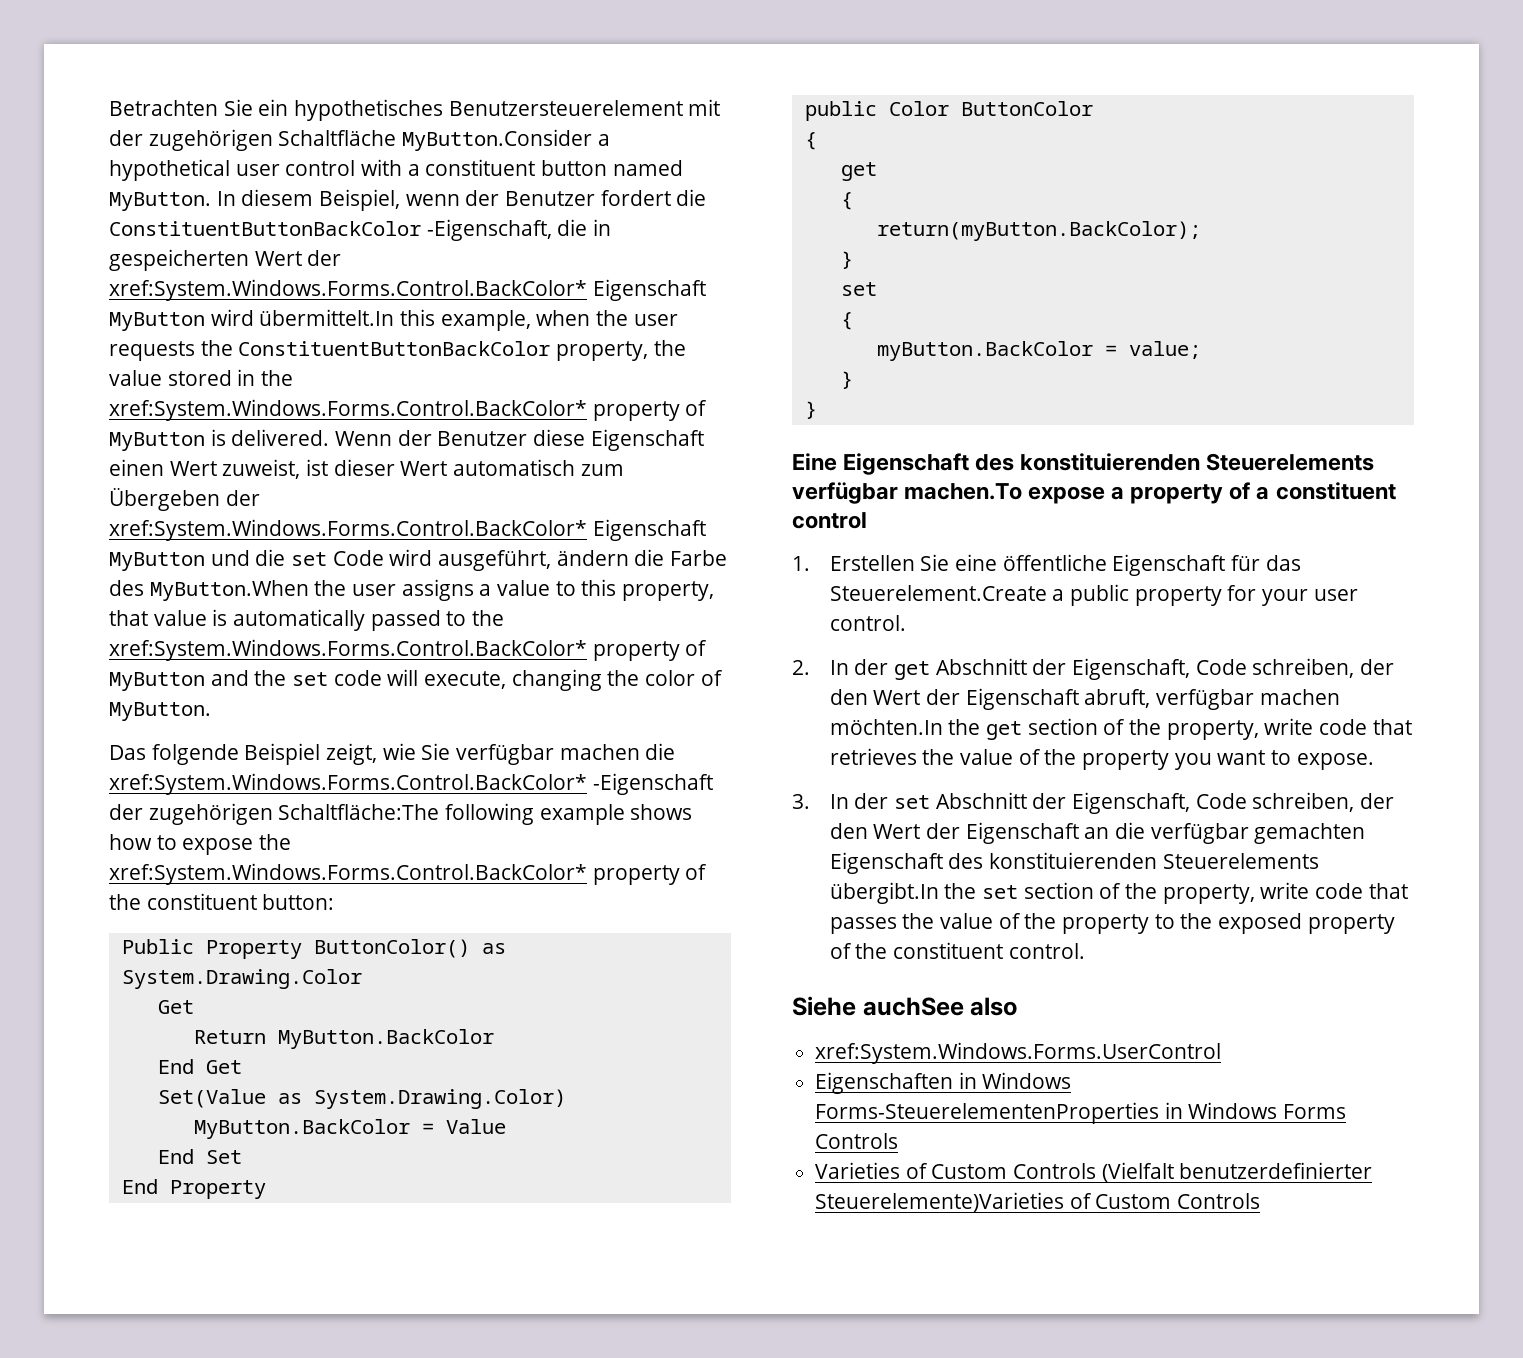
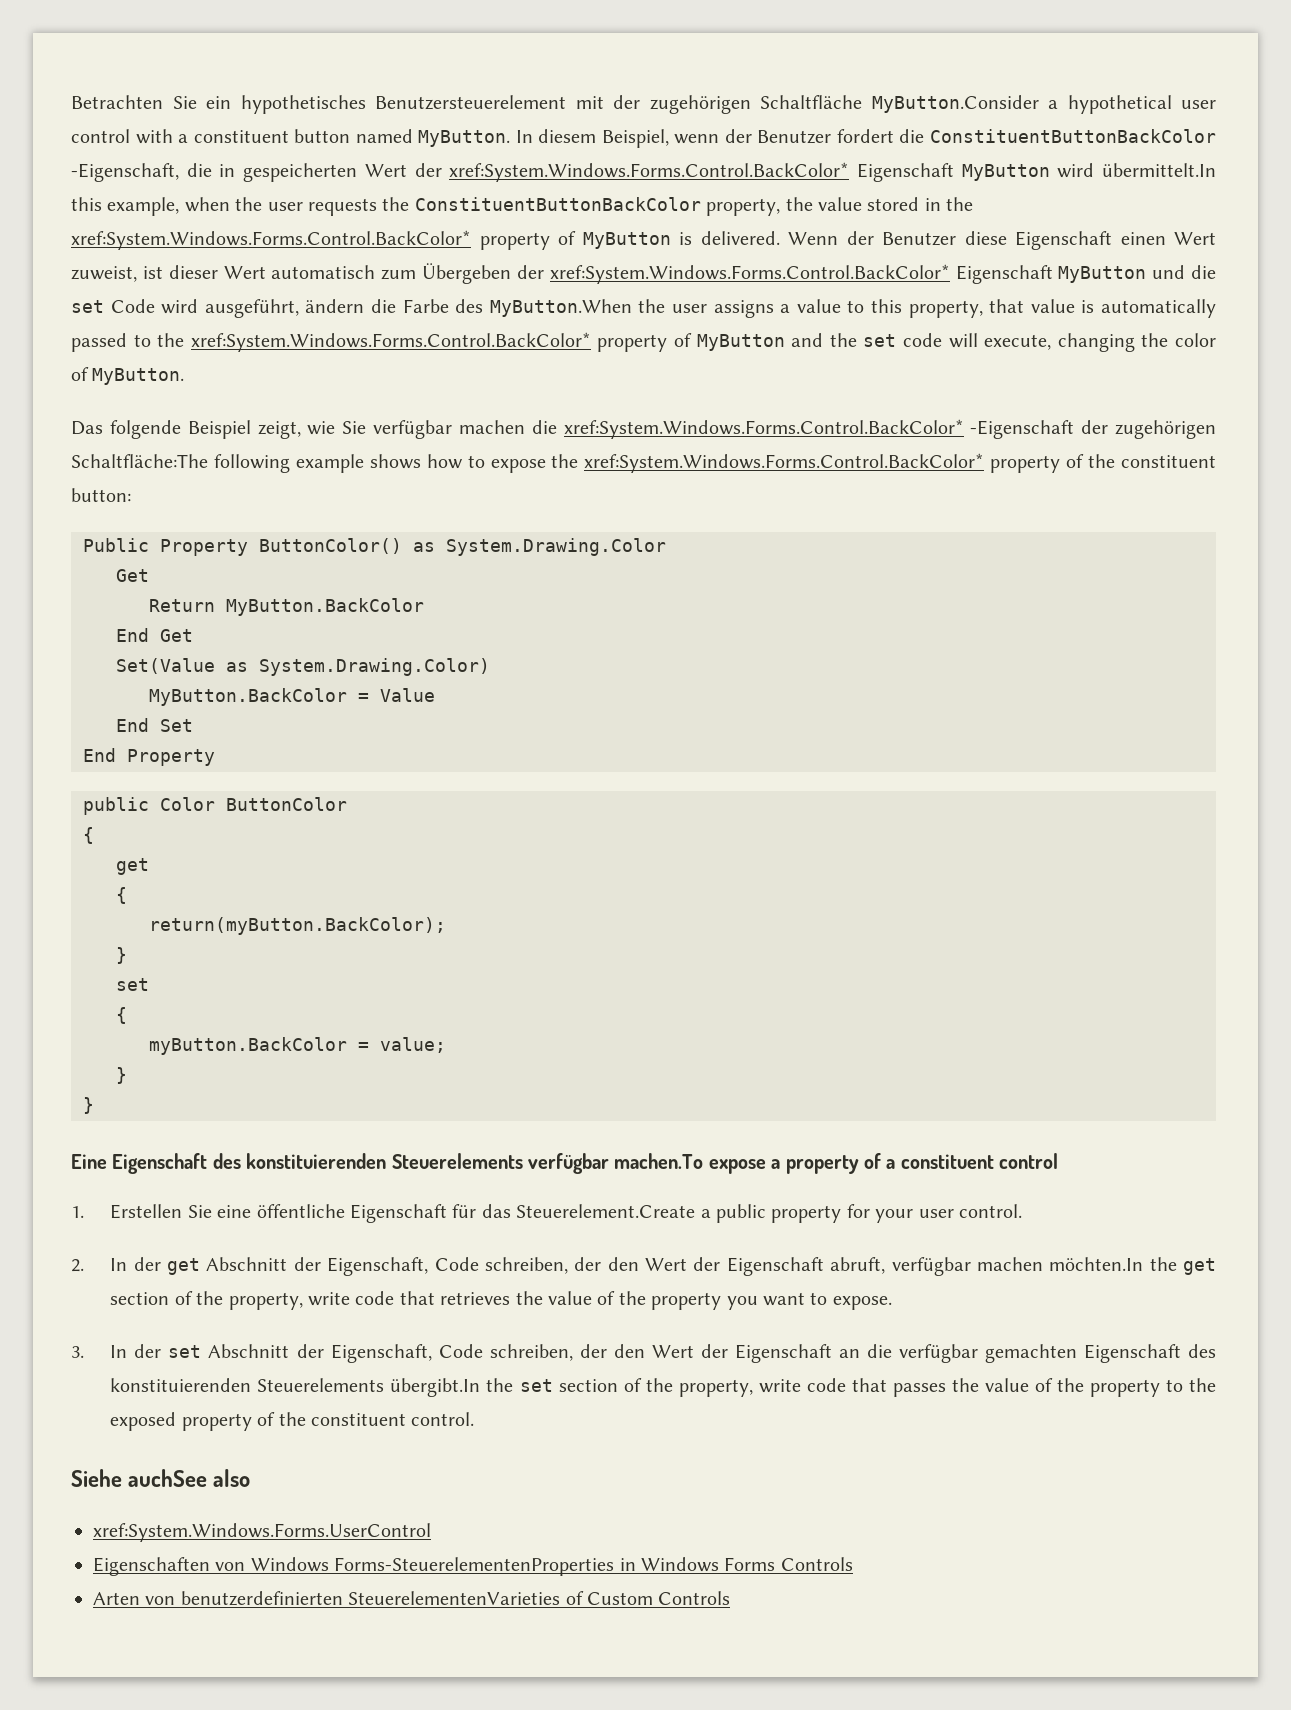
[958,1072,977,1089] in -> [215,1562,246,1571] von
[815,1162,1373,1182] [815,1192,1065,1212] Varieties of Custom Controls (Vielfalt benutzerdefinierter Steuerelemente)Varieties -> [93,1591,561,1606] Arten von benutzerdefinierten SteuerelementenVarieties

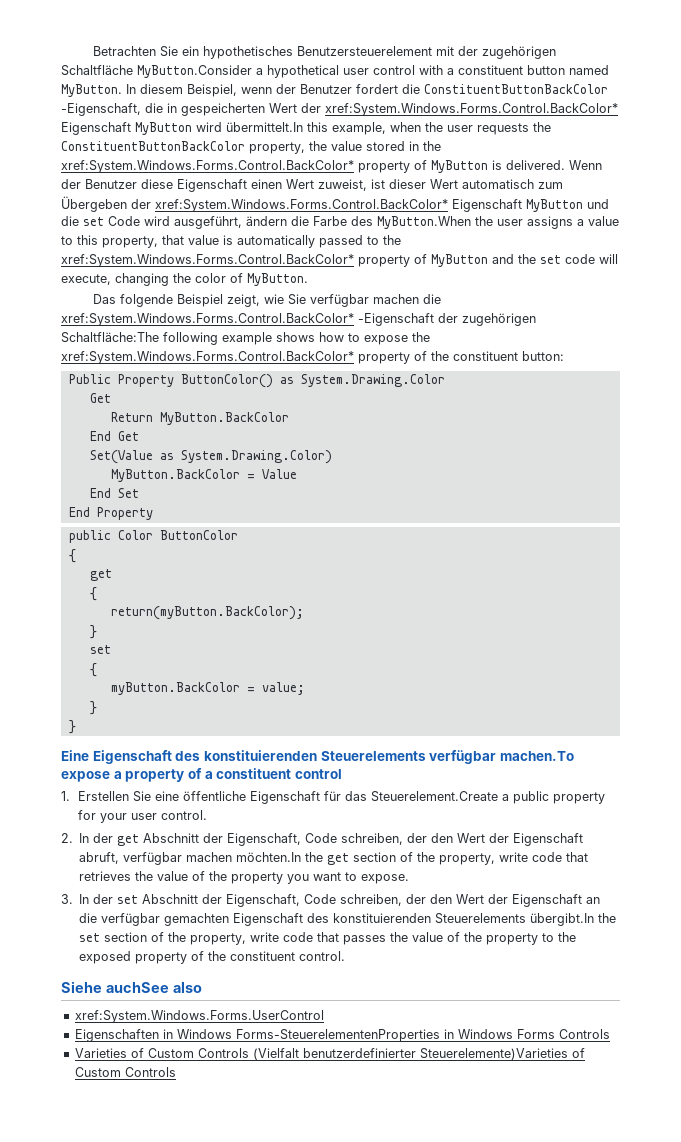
[215,1562,246,1571] von -> [162,1029,173,1039] in
[93,1591,561,1606] Arten von benutzerdefinierten SteuerelementenVarieties -> [74,1048,568,1060] Varieties of Custom Controls (Vielfalt benutzerdefinierter Steuerelemente)Varieties

